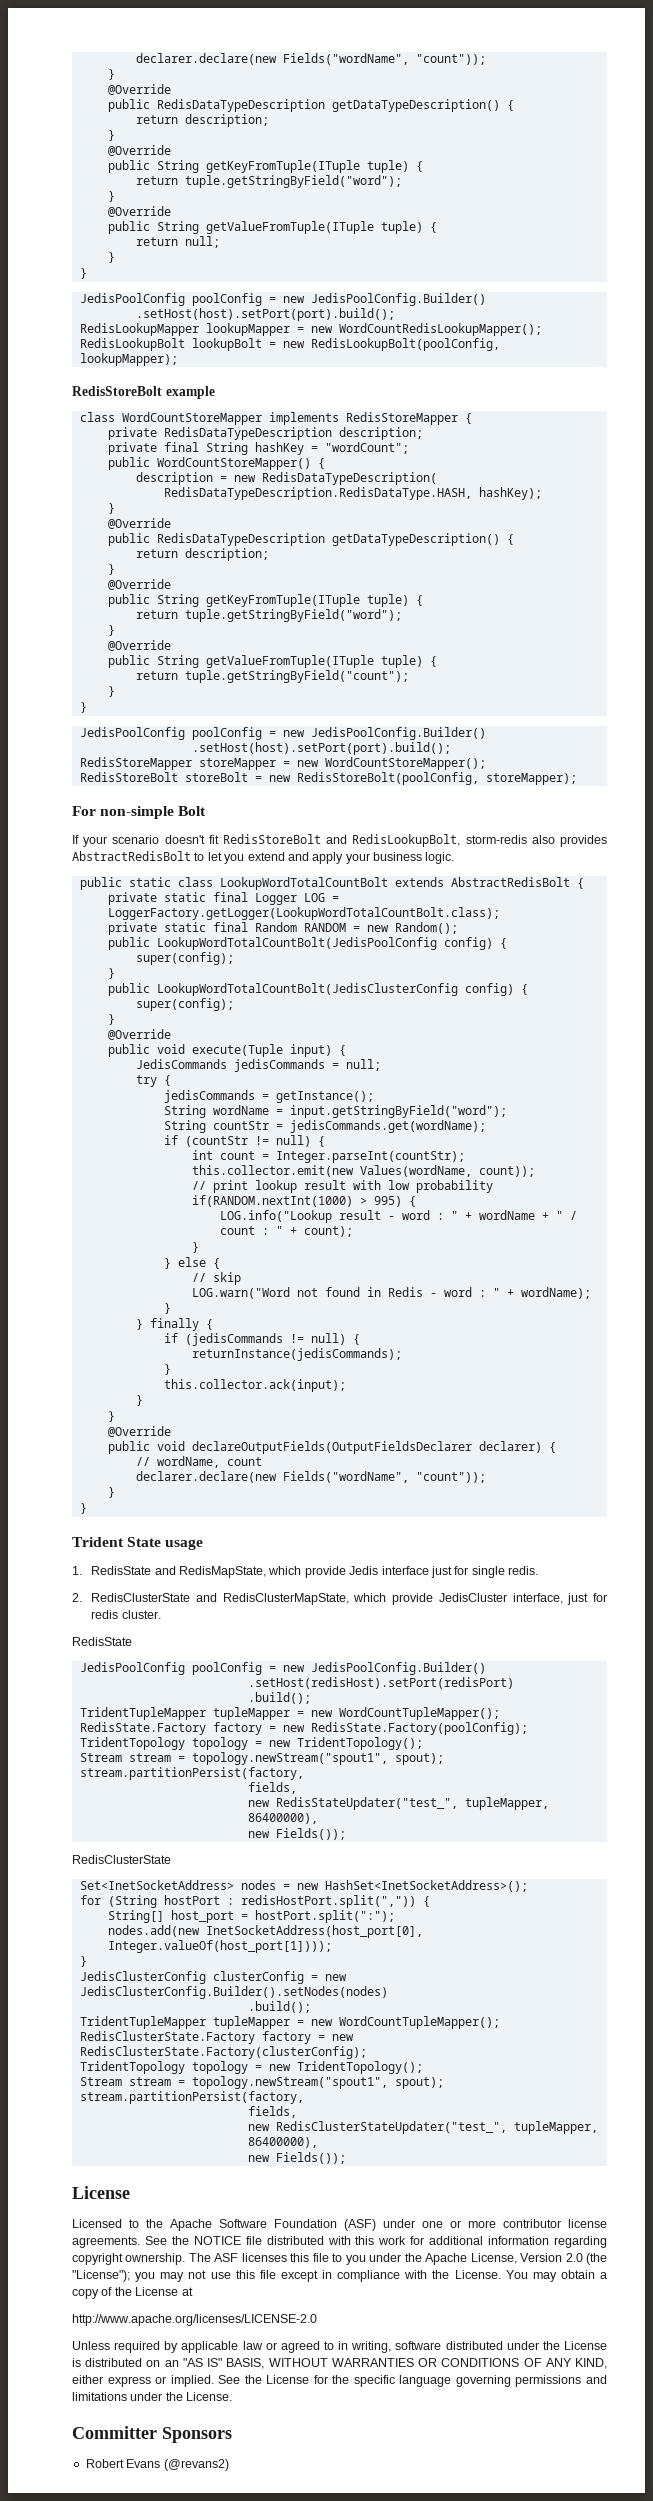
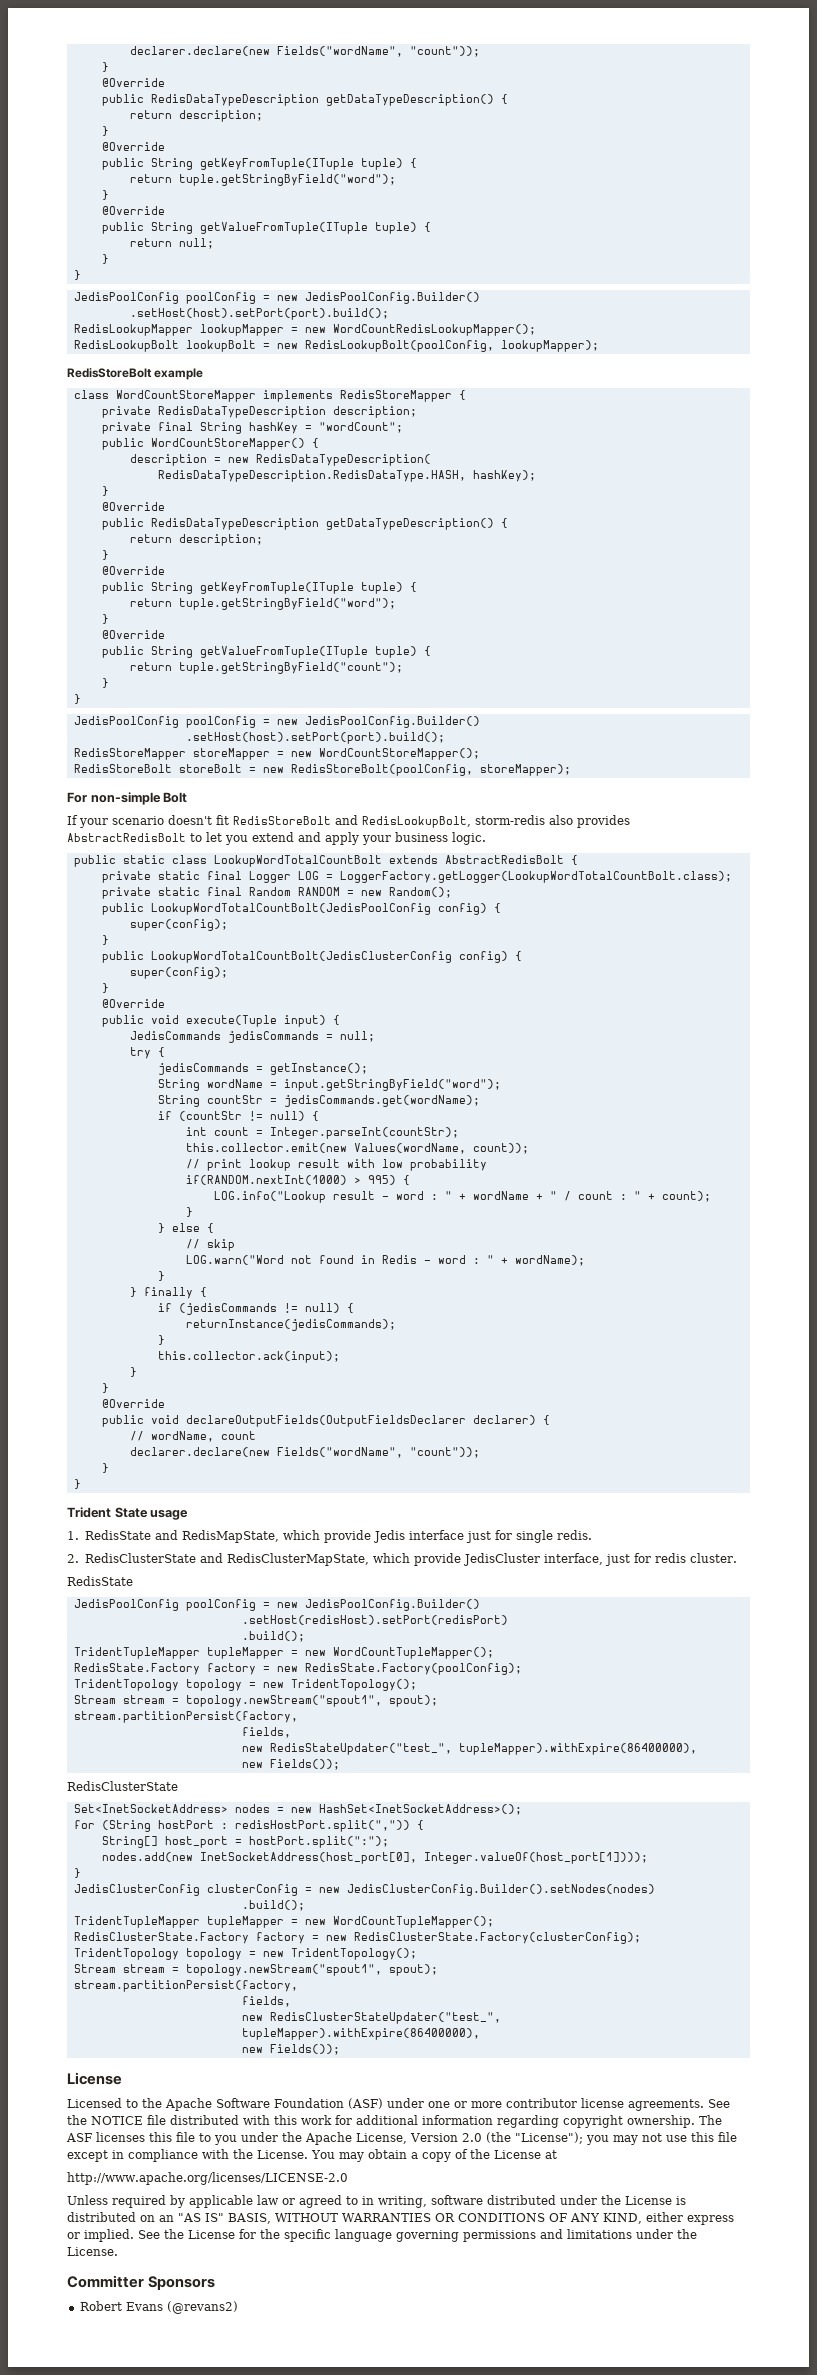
[464,1797,549,1810] [247,1813,318,1824] tupleMapper, 86400000), -> [458,1743,697,1755] tupleMapper).withExpire(86400000),
[513,2121,598,2134] [247,2137,318,2148] tupleMapper, 86400000), -> [241,2028,480,2040] tupleMapper).withExpire(86400000),

